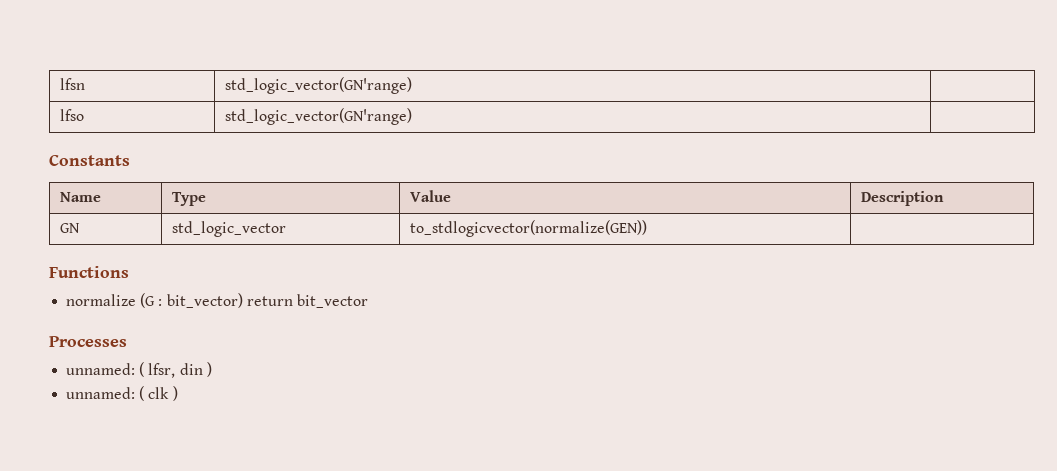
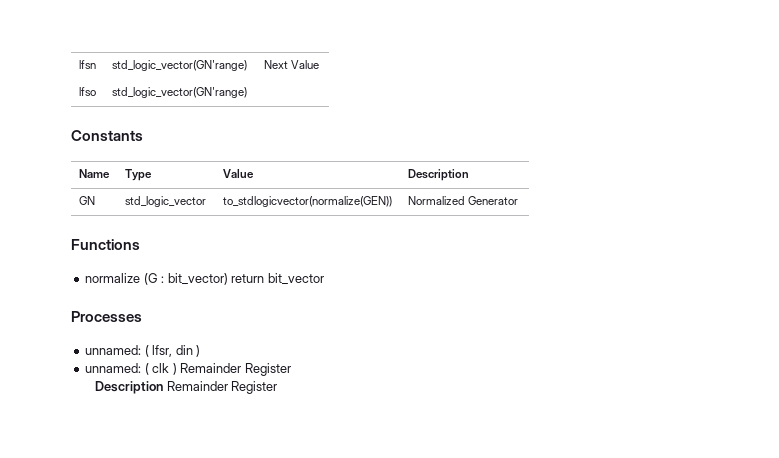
(413, 85) none -> [263,60,319,69] Next Value
(648, 228) none -> [407,196,518,205] Normalized Generator
(178, 393) none -> [180,363,291,376] [95,381,278,394] Remainder Register // Description Remainder Register

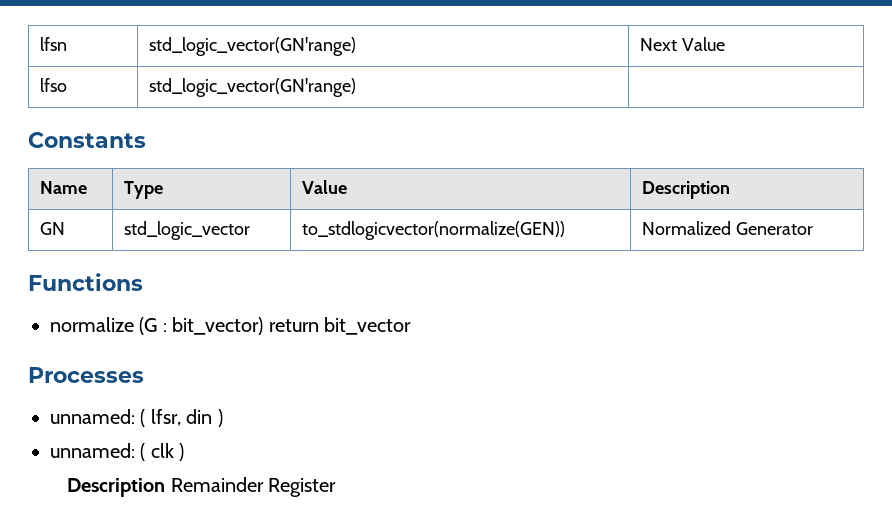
[180,363,291,376] Remainder Register -> (185, 452) none

